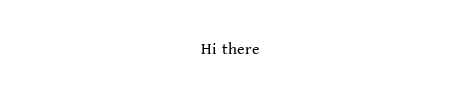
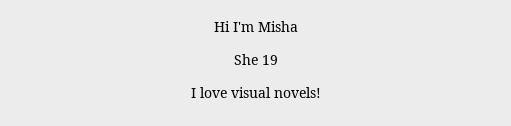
[221,42,260,54] there -> [232,21,298,32] [233,54,278,65] [190,87,321,98] I'm Misha // She 19 // I love visual novels!

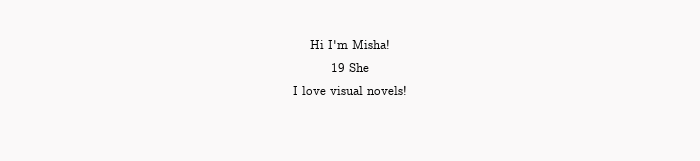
[257,21,298,32] Misha // -> [352,39,390,49] [331,63,345,72] Misha! // 19
[261,55,278,65] 19 -> (369, 67) none

